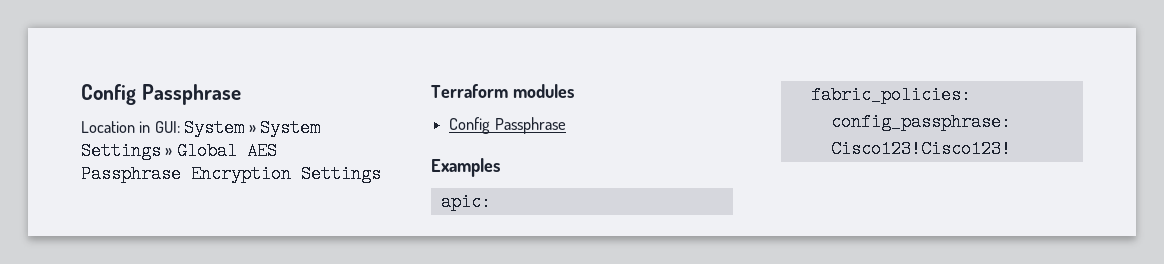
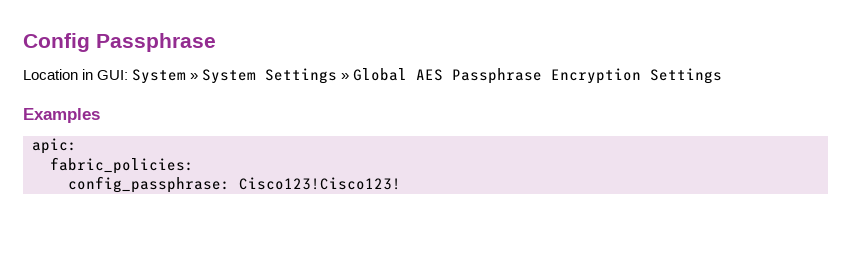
[431,84,574,98] [449,117,566,134] // Terraform modules // Config Passphrase -> (723, 76) none

